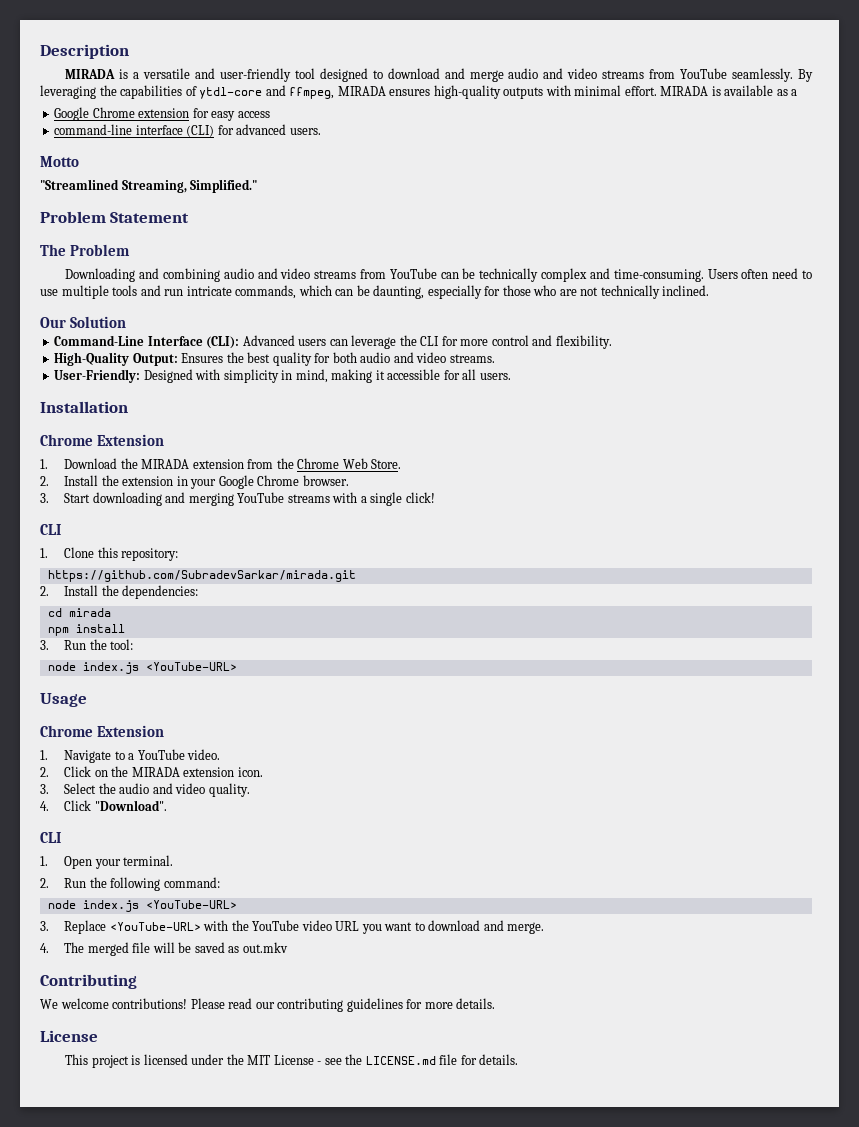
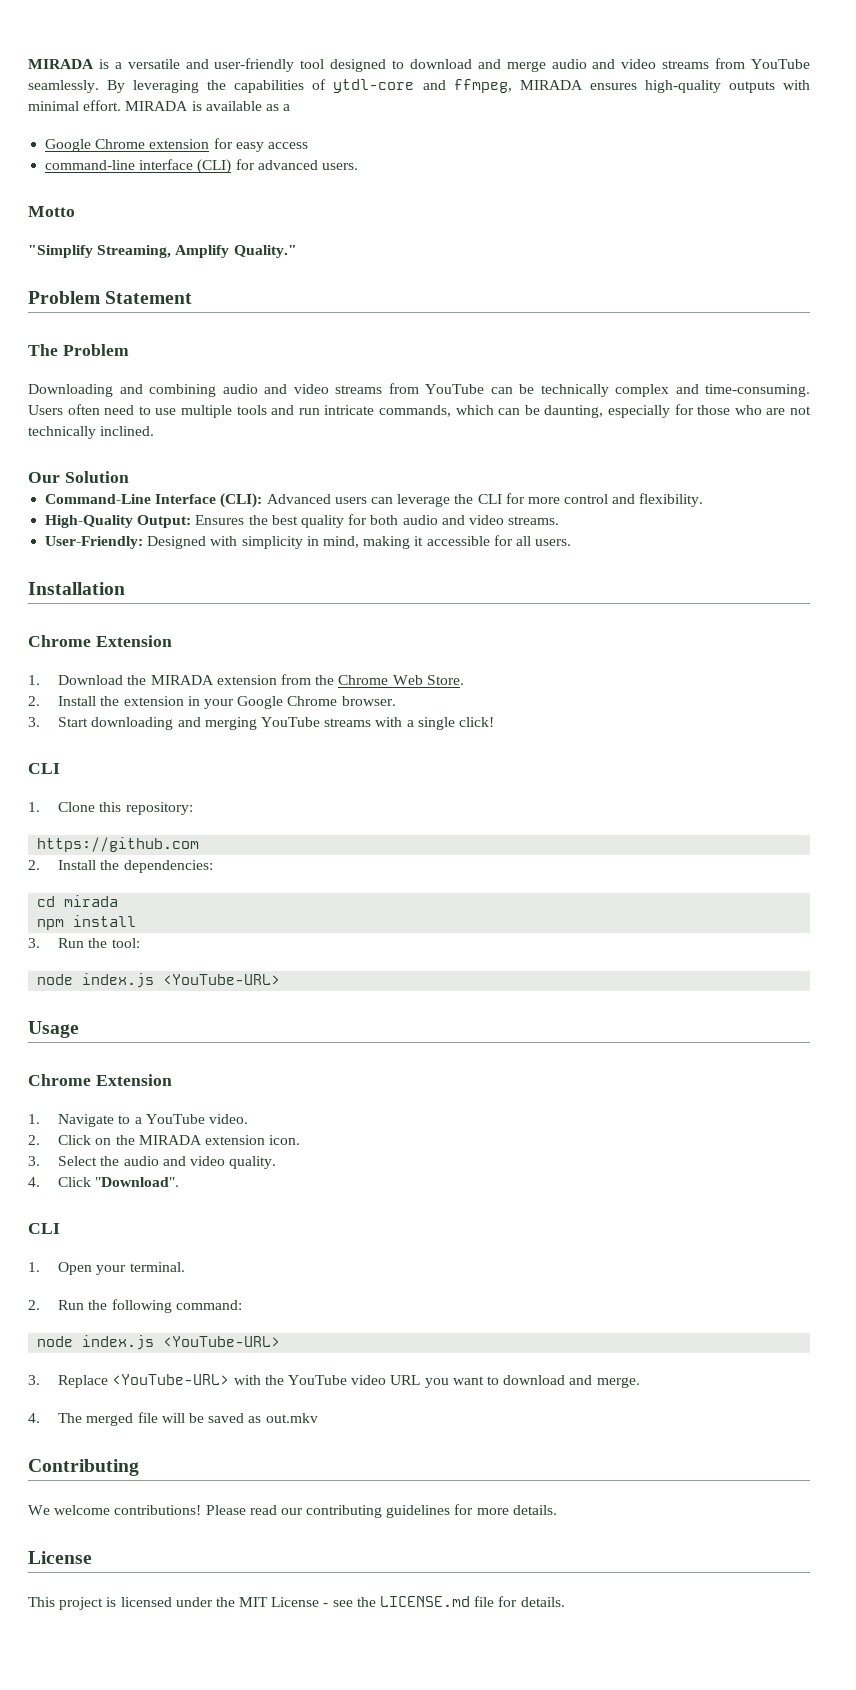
[40,44,129,59] Description // -> (28, 64) none
[40,179,258,193] "Streamlined Streaming, Simplified." -> [28,245,297,258] "Simplify Streaming, Amplify Quality."
[47,570,356,582] https://github.com/SubradevSarkar/mirada.git -> [37,837,200,852] https://github.com

